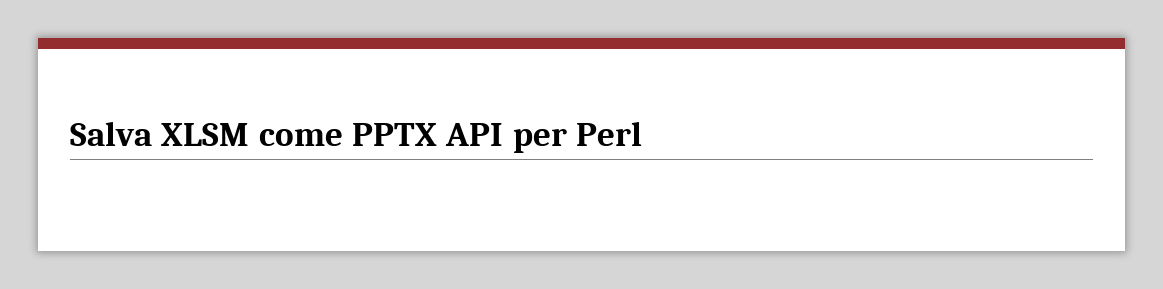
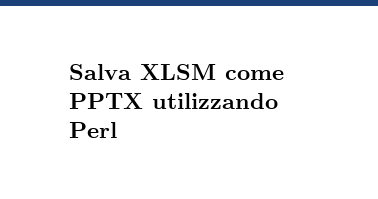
[445,123,567,153] API per -> [152,93,278,109] utilizzando

